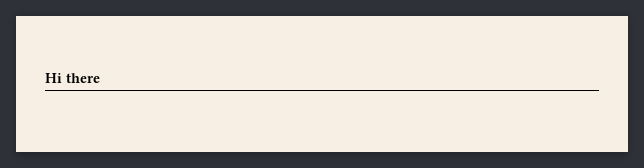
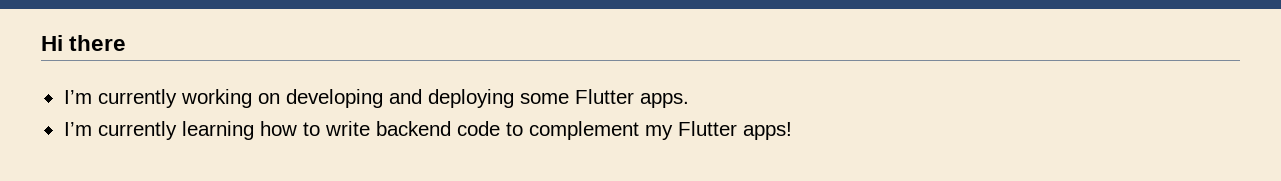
(100, 78) none -> [63,89,689,108] [63,121,792,140] // I’m currently working on developing and deploying some Flutter apps. // I’m currently learning how to write backend code to complement my Flutter apps!

